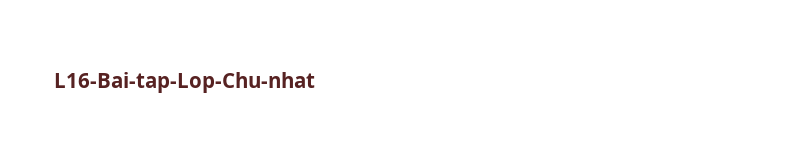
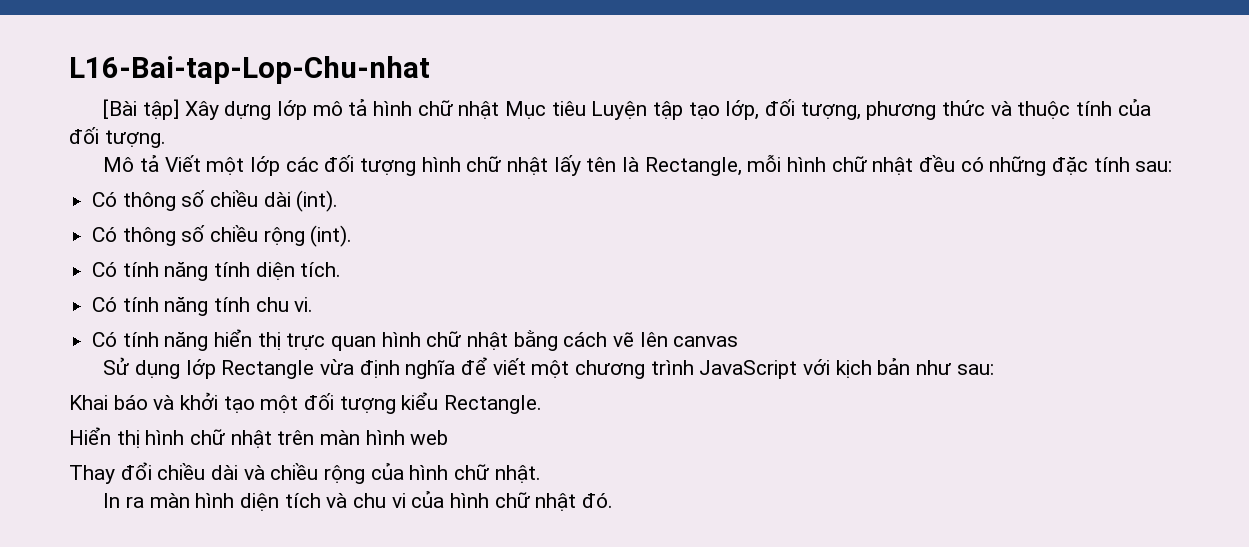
(315, 82) none -> [103,99,1151,120] [69,127,166,148] [103,154,1173,176] [92,190,339,212] [92,225,353,247] [92,262,342,281] [92,297,314,316] [92,329,739,351] [103,357,994,379] [69,392,543,414] [69,427,449,448] [69,462,541,484] [103,491,613,511] // [Bài tập] Xây dựng lớp mô tả hình chữ nhật Mục tiêu Luyện tập tạo lớp, đối tượng, phương thức và thuộc tính của đối tượng. // Mô tả Viết một lớp các đối tượng hình chữ nhật lấy tên là Rectangle, mỗi hình chữ nhật đều có những đặc tính sau: // Có thông số chiều dài (int). // Có thông số chiều rộng (int). // Có tính năng tính diện tích. // Có tính năng tính chu vi. // Có tính năng hiển thị trực quan hình chữ nhật bằng cách vẽ lên canvas // Sử dụng lớp Rectangle vừa định nghĩa để viết một chương trình JavaScript với kịch bản như sau: // Khai báo và khởi tạo một đối tượng kiểu Rectangle. // Hiển thị hình chữ nhật trên màn hình web // Thay đổi chiều dài và chiều rộng của hình chữ nhật. // In ra màn hình diện tích và chu vi của hình chữ nhật đó.

